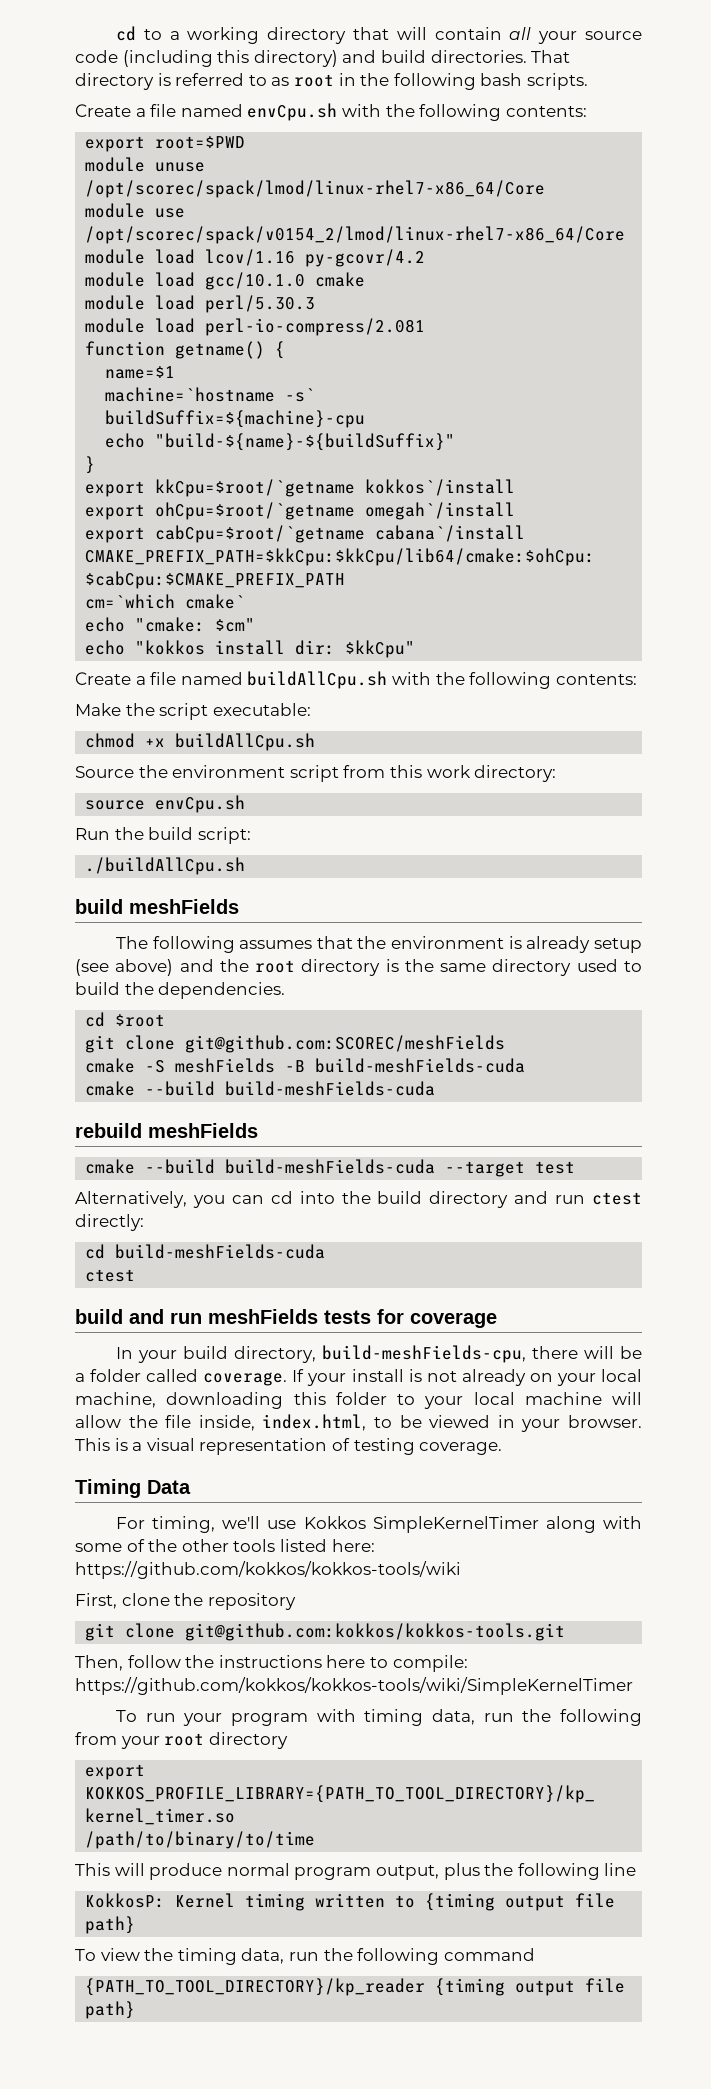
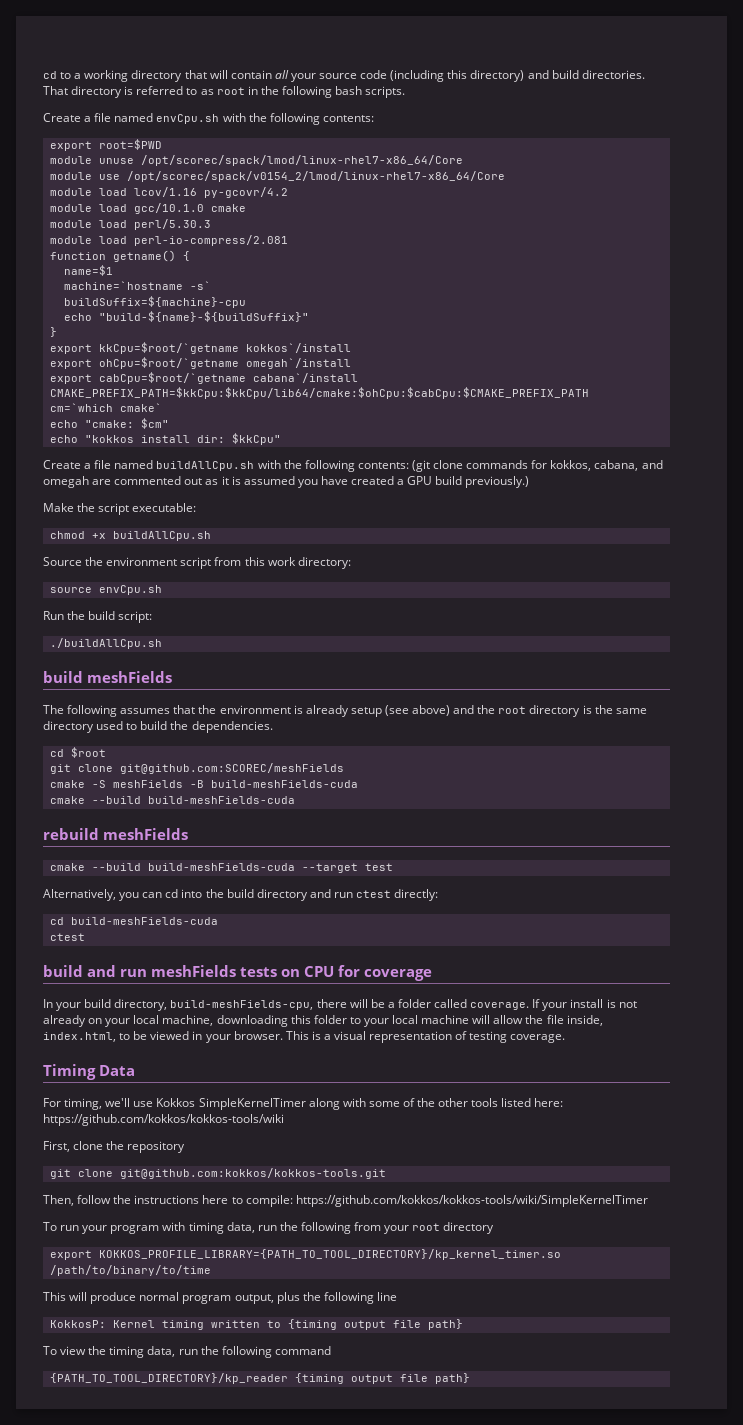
(637, 679) none -> [411,460,663,472] [43,476,530,488] (git clone commands for kokkos, cabana, and omegah are commented out as it is assumed you have created a GPU build previously.)
(371, 1317) none -> [281,966,334,977] on CPU

